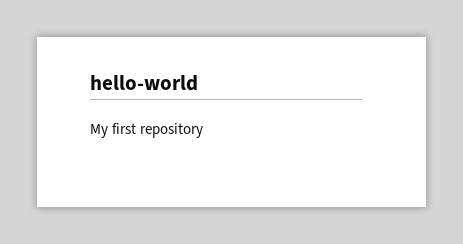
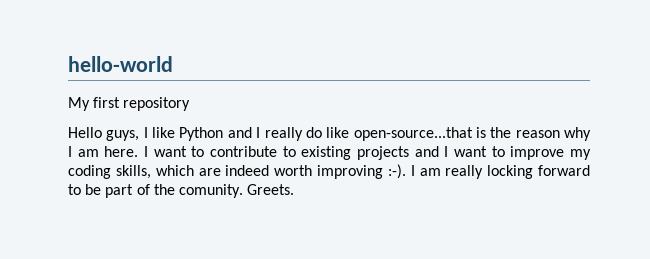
(204, 130) none -> [68,127,591,141] [68,146,592,160] [68,164,590,179] [68,184,295,198] // Hello guys, I like Python and I really do like open-source...that is the reason why I am here. I want to contribute to existing projects and I want to improve my coding skills, which are indeed worth improving :-). I am really locking forward to be part of the comunity. Greets.

